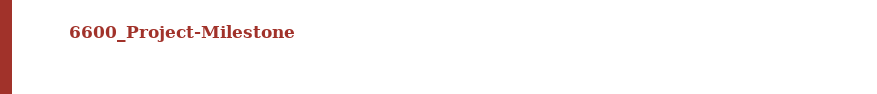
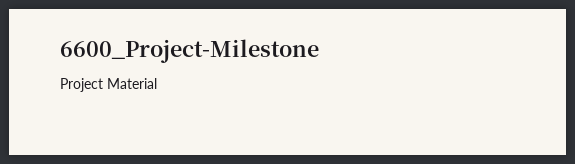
(295, 33) none -> [60,78,157,92] // Project Material

